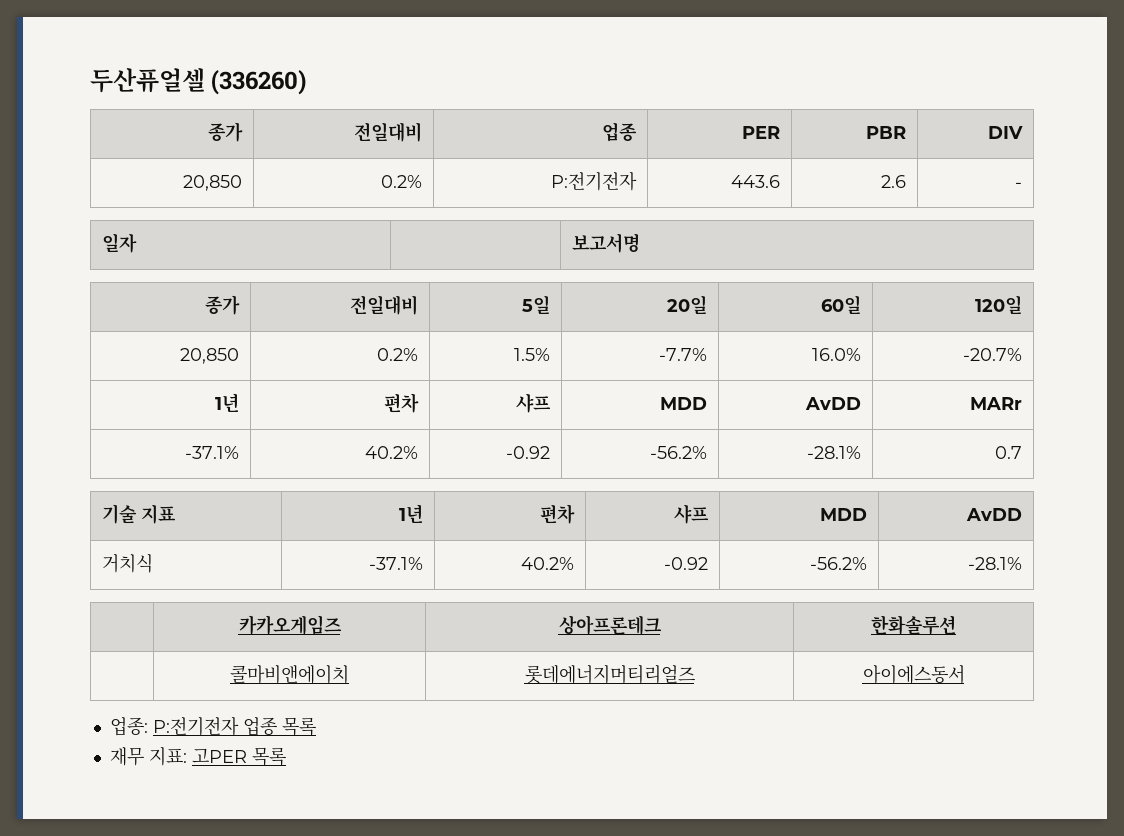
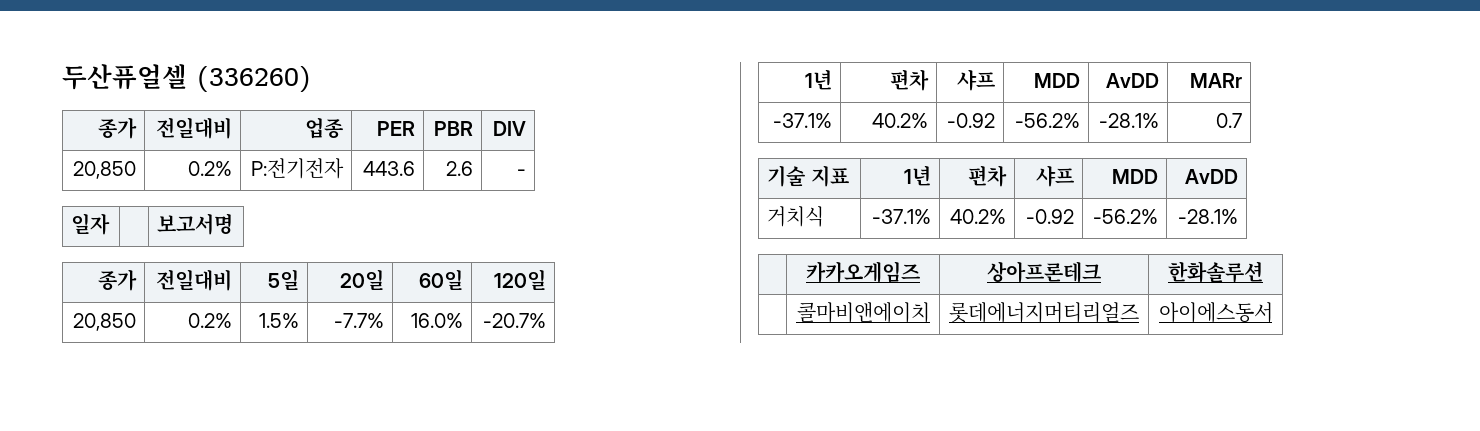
[109,716,316,736] [109,746,286,766] // 업종: P:전기전자 업종 목록 // 재무 지표: 고PER 목록 -> (1273, 312) none

